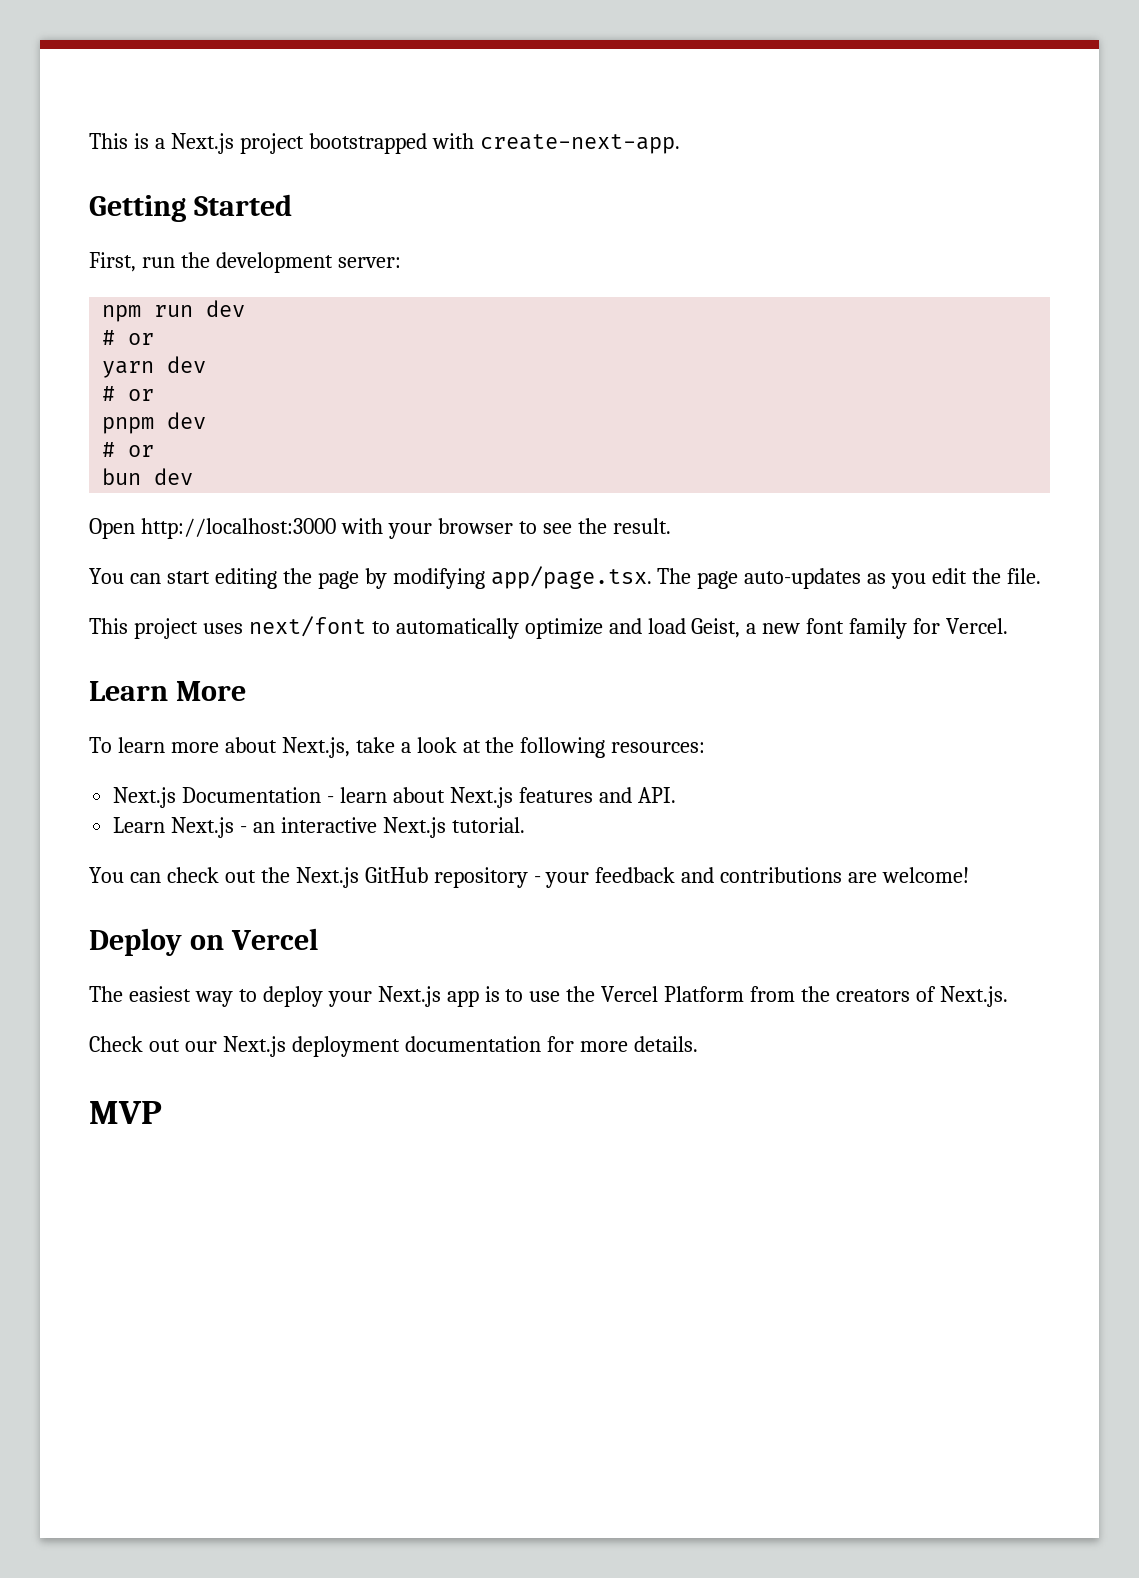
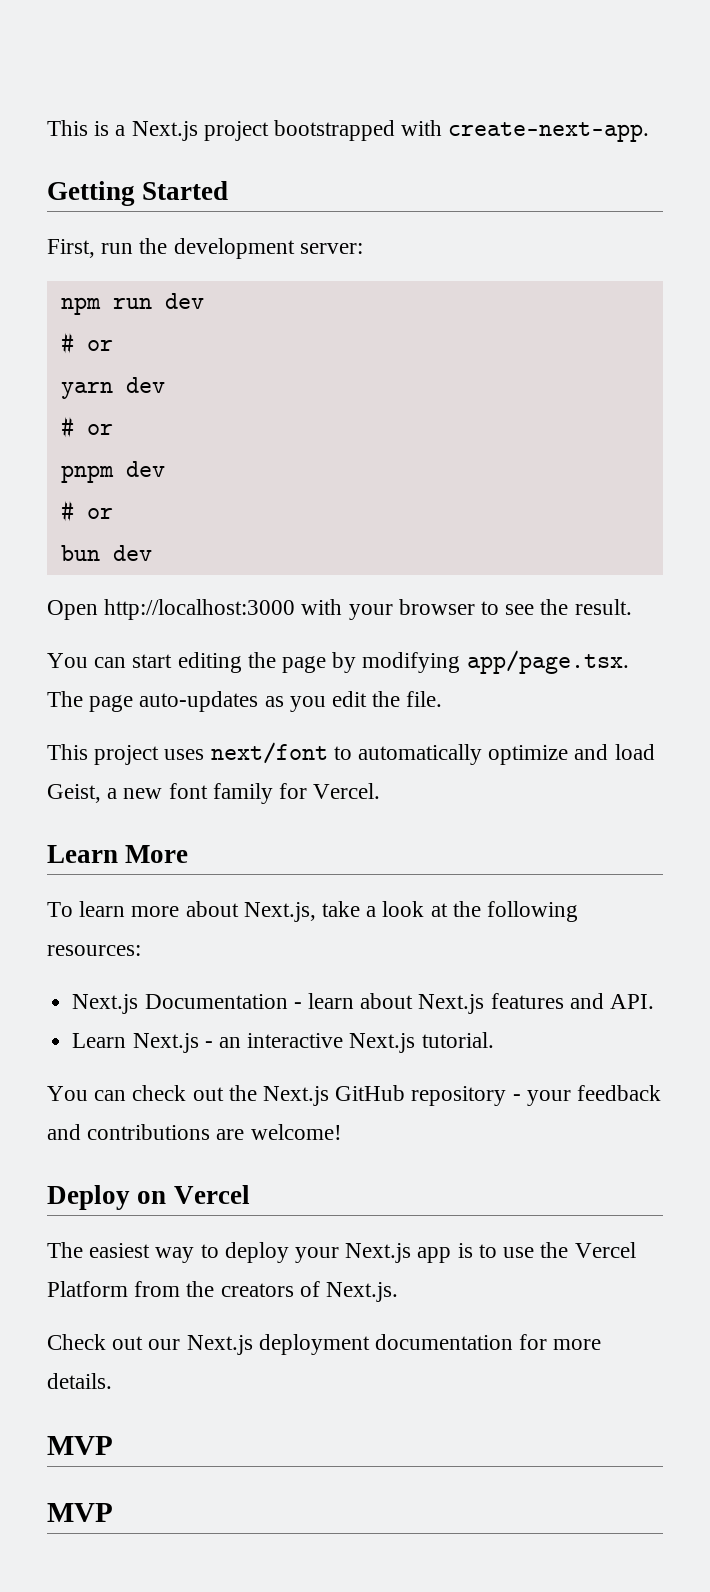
(162, 1112) none -> [47,1503,113,1522] // MVP

